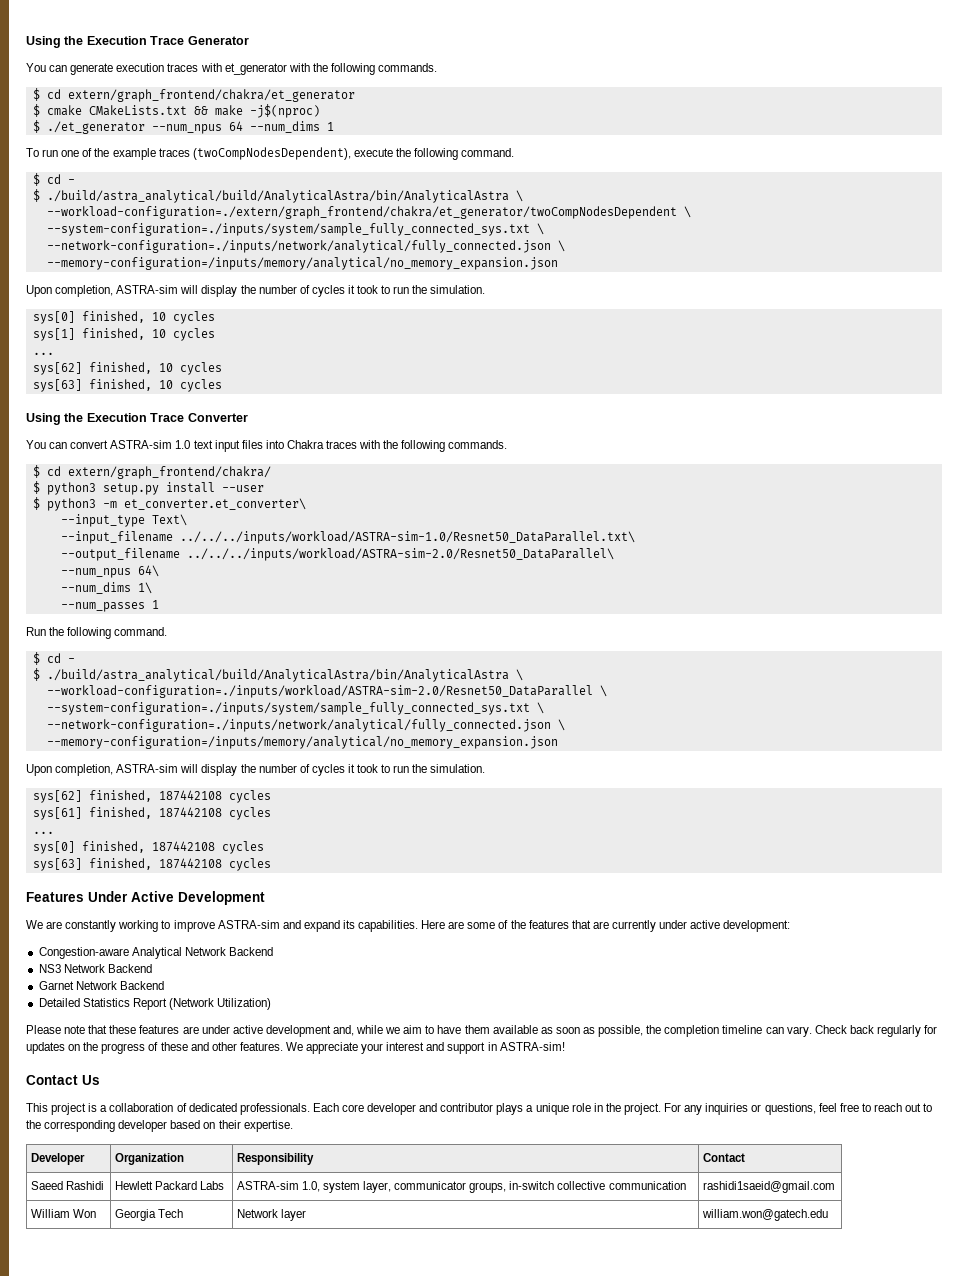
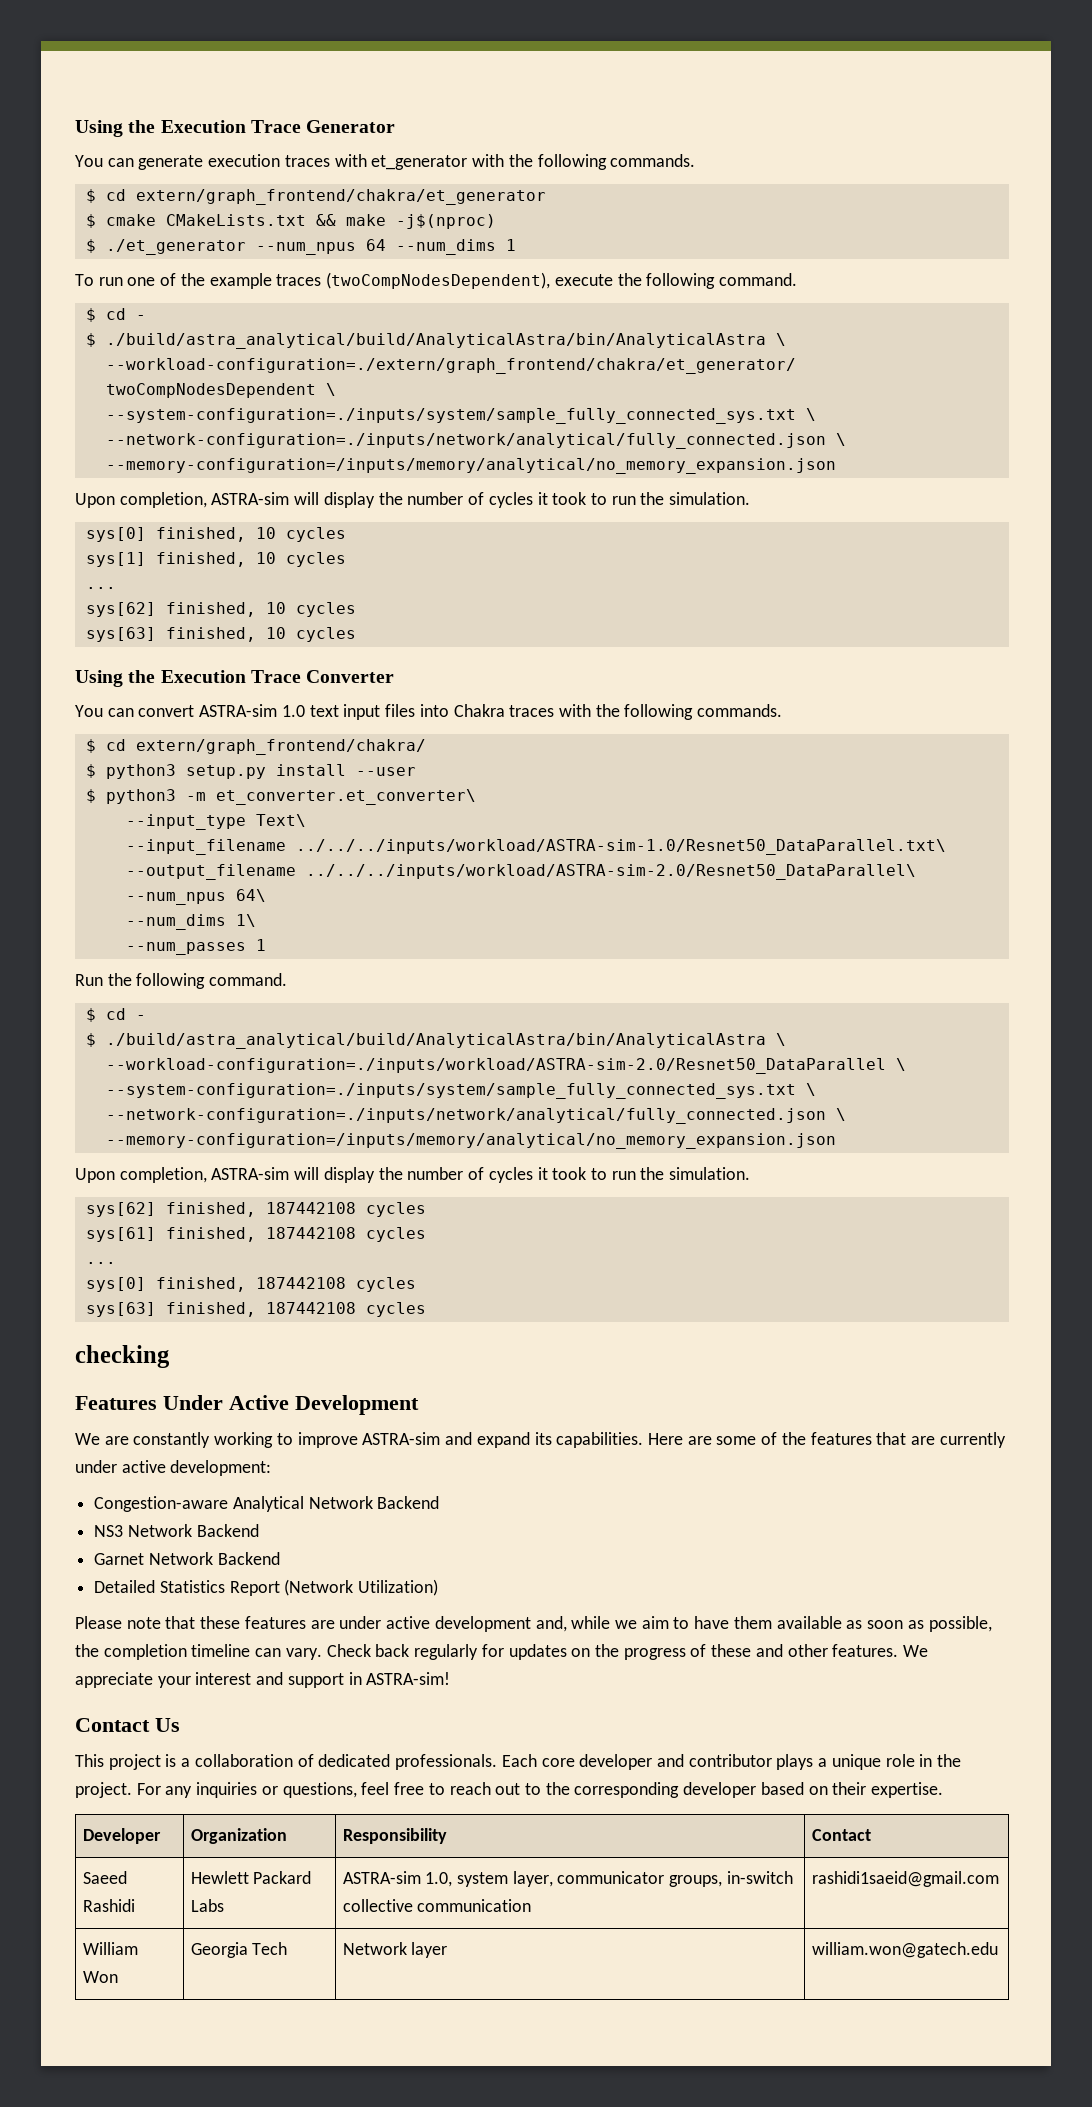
(271, 864) none -> [75,1345,170,1368] // checking

